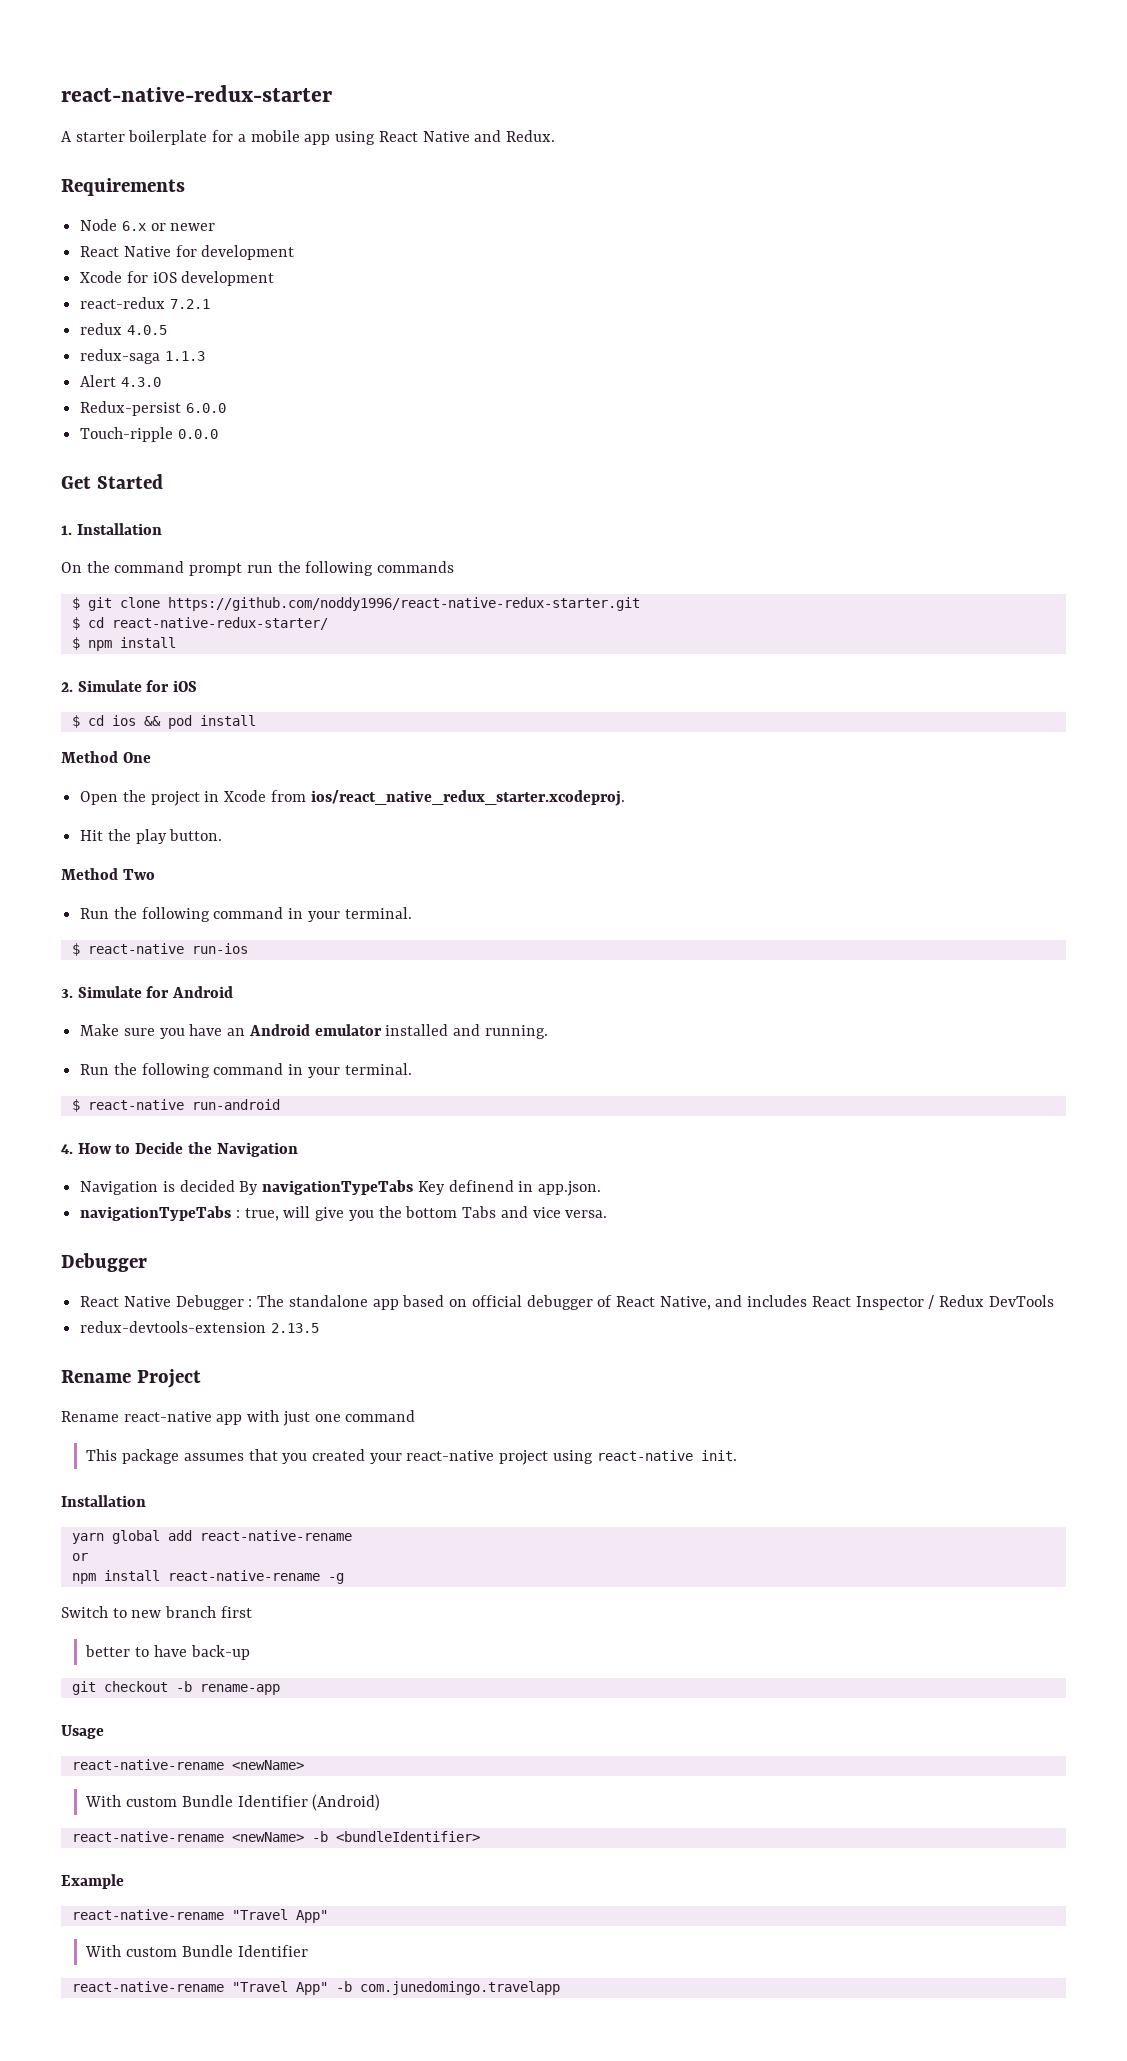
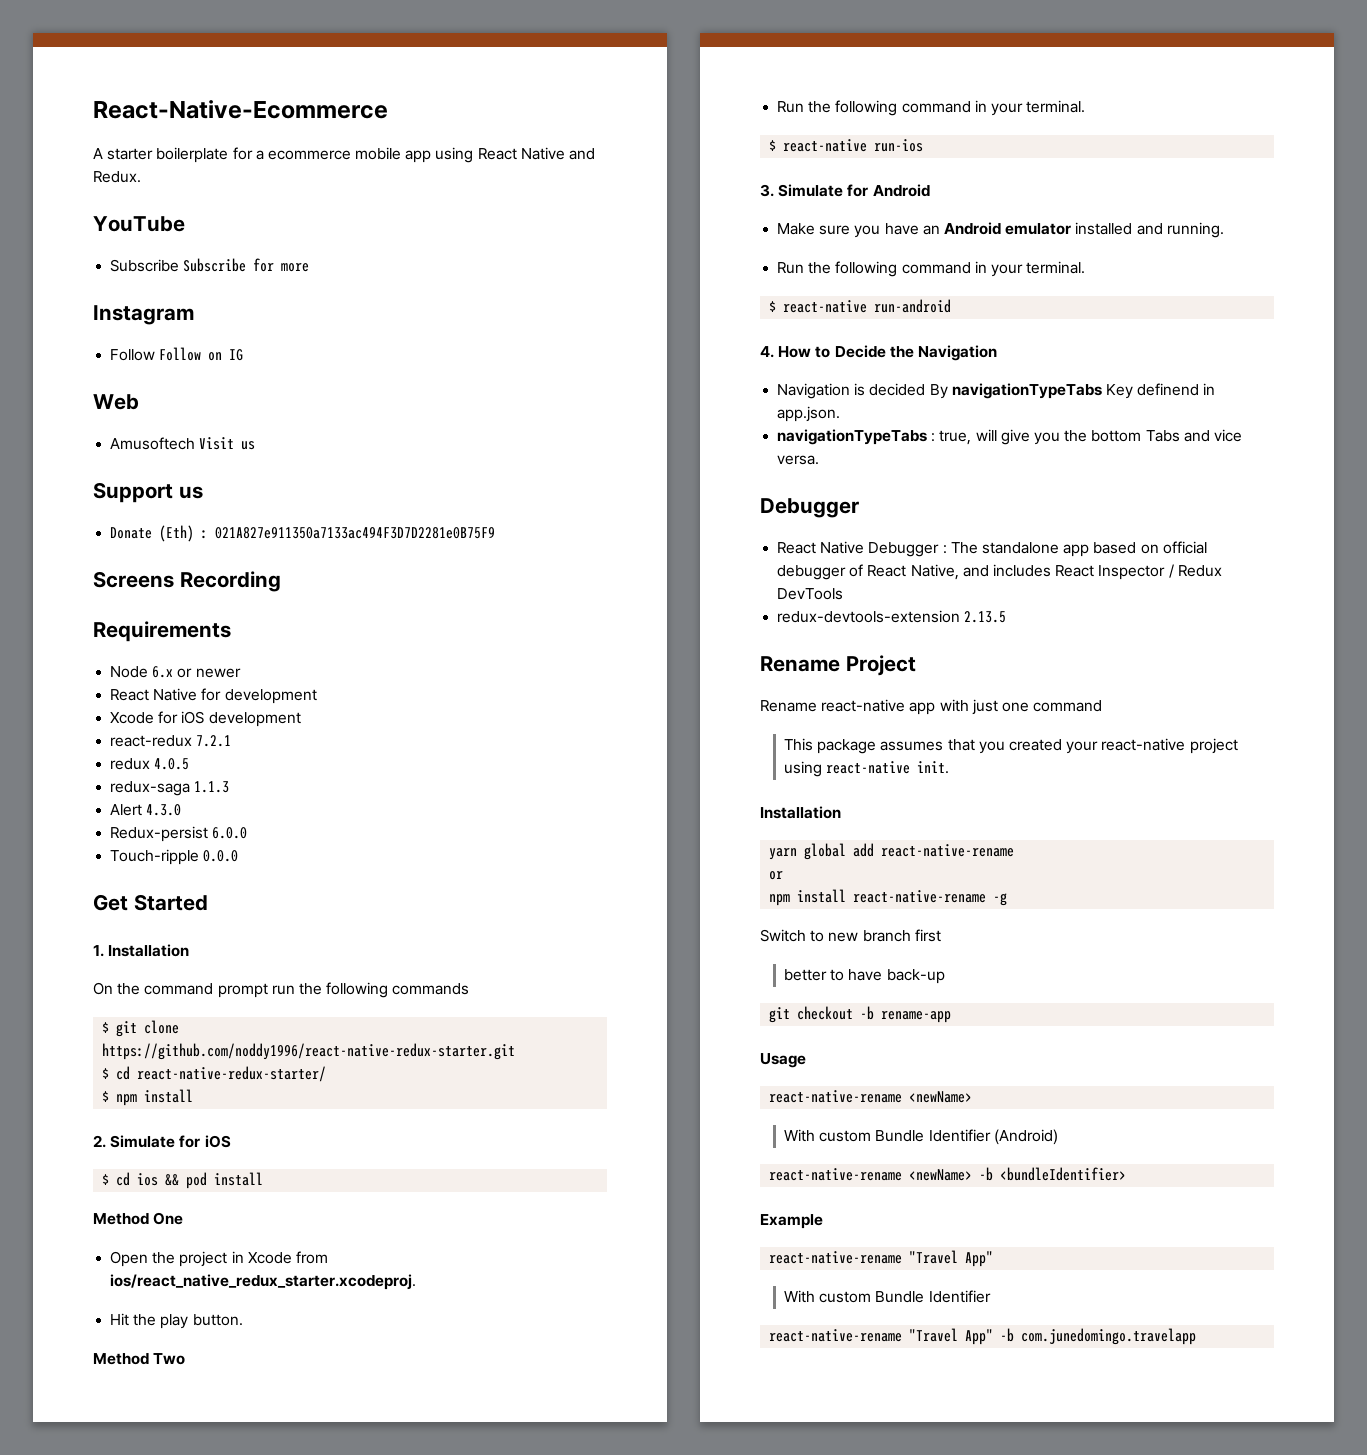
[61,85,332,102] react-native-redux-starter -> [93,100,388,119] React-Native-Ecommerce
(246, 138) none -> [267,150,351,160] ecommerce
(555, 136) none -> [93,216,185,232] [110,258,310,272] [93,305,194,325] [110,347,244,361] [93,394,139,410] [110,437,256,450] [93,482,203,503] [110,525,496,542] [93,571,281,592] // YouTube // Subscribe Subscribe for more // Instagram // Follow Follow on IG // Web // Amusoftech Visit us // Support us // Donate (Eth) : 021A827e911350a7133ac494F3D7D2281e0B75F9 // Screens Recording

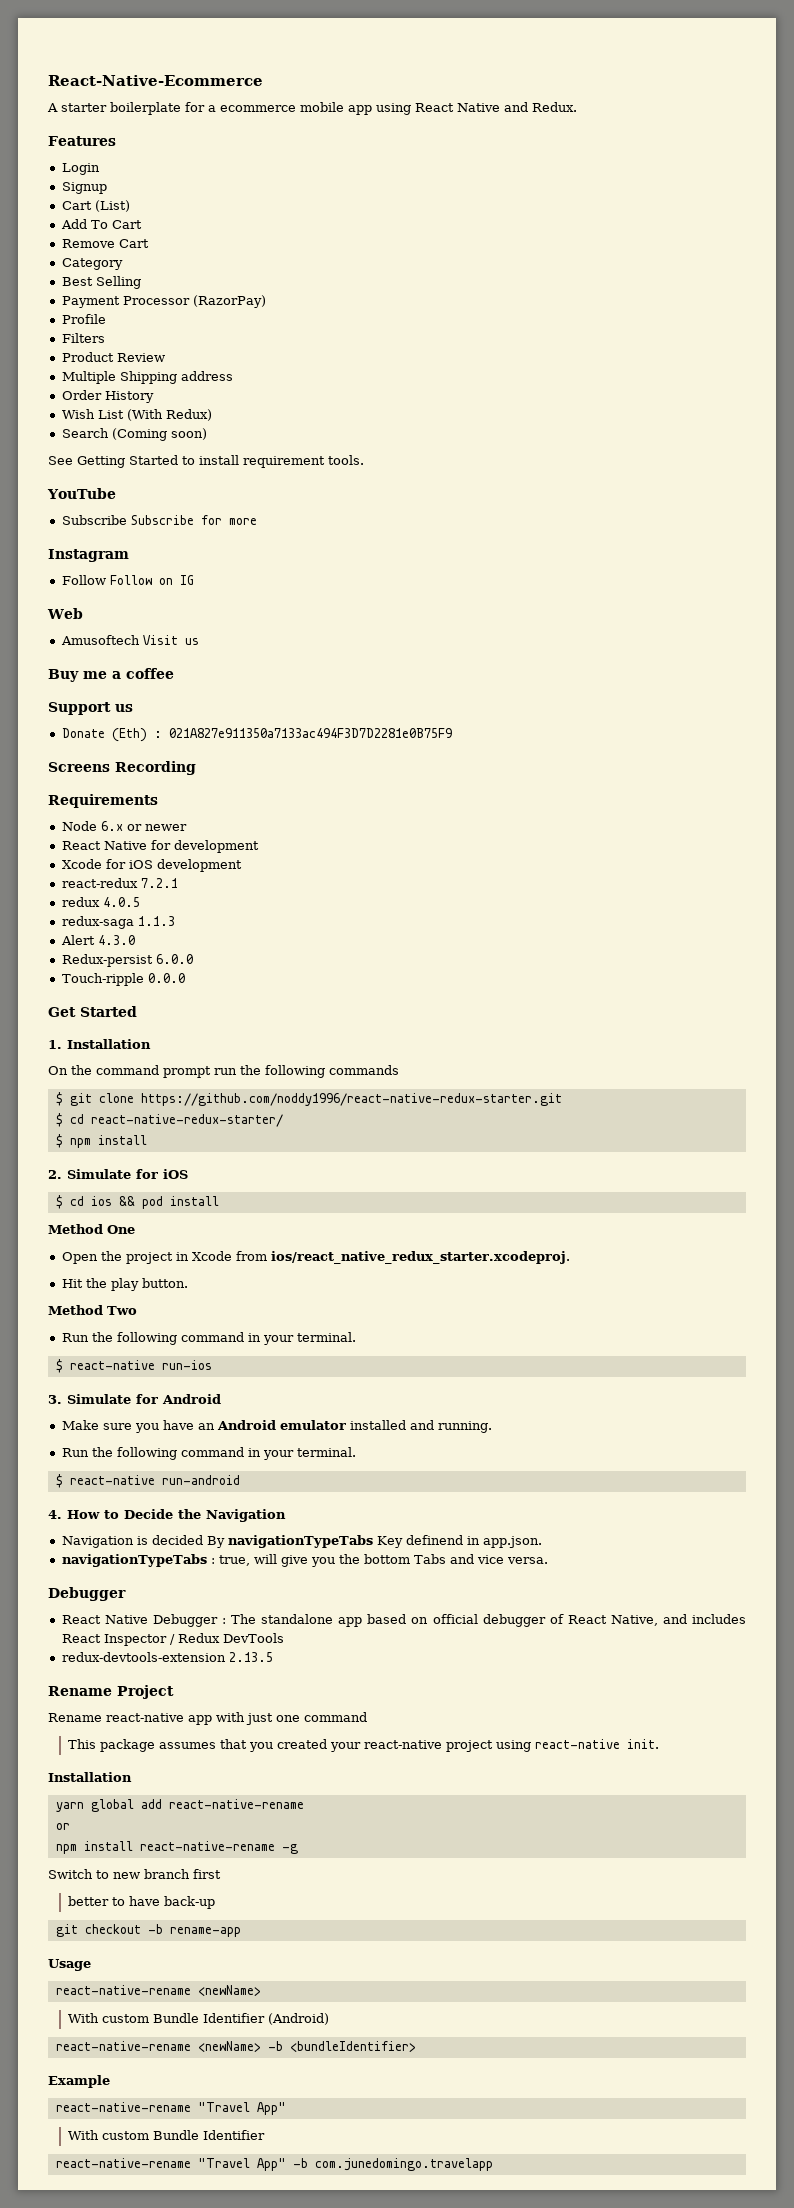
(141, 177) none -> [48,136,116,146] [61,163,100,175] [61,182,107,194] [61,200,130,212] [60,219,142,229] [61,239,149,248] [61,258,123,270] [61,276,141,289] [61,295,266,308] [61,314,106,324] [61,333,105,343] [61,352,165,362] [61,371,233,384] [61,390,154,403] [61,409,212,421] [61,428,207,441] [48,455,364,468] // Features // Login // Signup // Cart (List) // Add To Cart // Remove Cart // Category // Best Selling // Payment Processor (RazorPay) // Profile // Filters // Product Review // Multiple Shipping address // Order History // Wish List (With Redux) // Search (Coming soon) // See Getting Started to install requirement tools.
(256, 445) none -> [48,668,174,682] // Buy me a coffee

